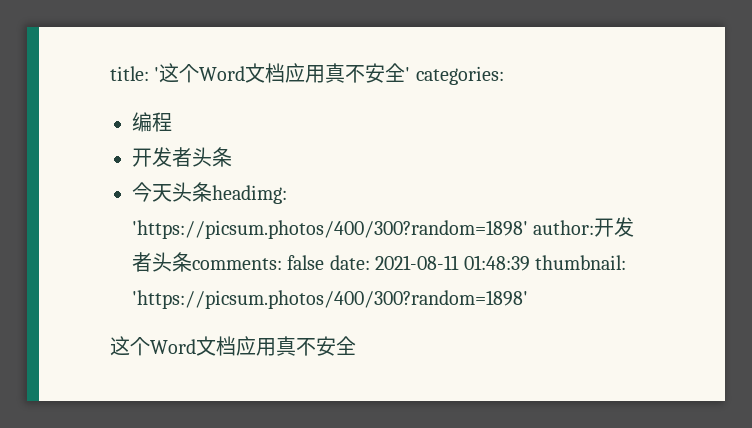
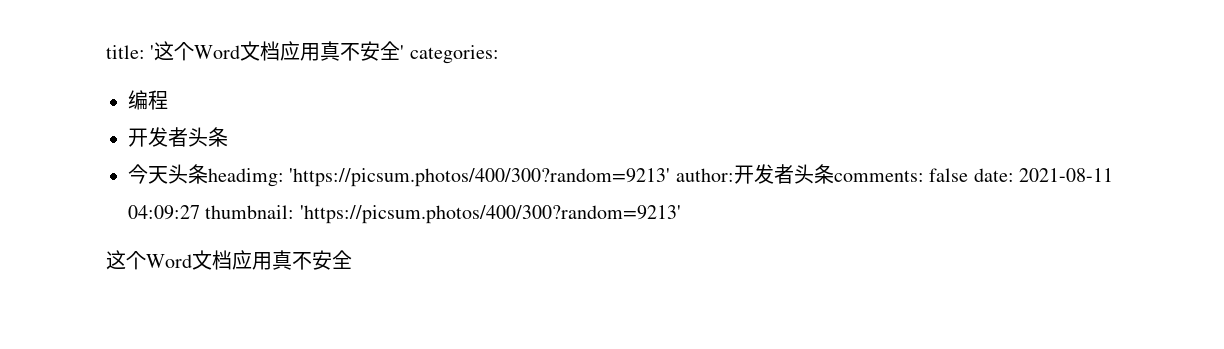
[132,220,528,239] 'https://picsum.photos/400/300?random=1898' -> [289,168,671,187] 'https://picsum.photos/400/300?random=9213'
[463,255,626,271] [132,290,528,309] 01:48:39 thumbnail: 'https://picsum.photos/400/300?random=1898' -> [128,205,681,224] 04:09:27 thumbnail: 'https://picsum.photos/400/300?random=9213'

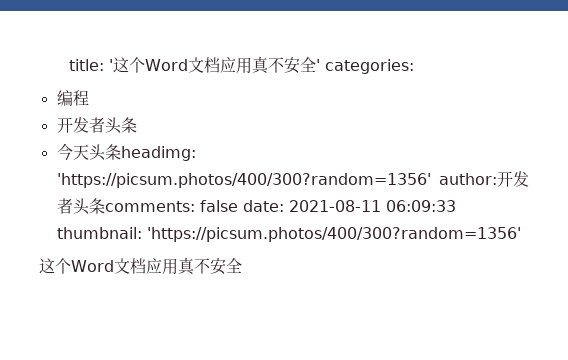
[289,168,671,187] 'https://picsum.photos/400/300?random=9213' -> [56,173,431,188] 'https://picsum.photos/400/300?random=1356'
[128,205,681,224] 04:09:27 thumbnail: 'https://picsum.photos/400/300?random=9213' -> [385,200,456,212] [56,227,521,242] 06:09:33 thumbnail: 'https://picsum.photos/400/300?random=1356'

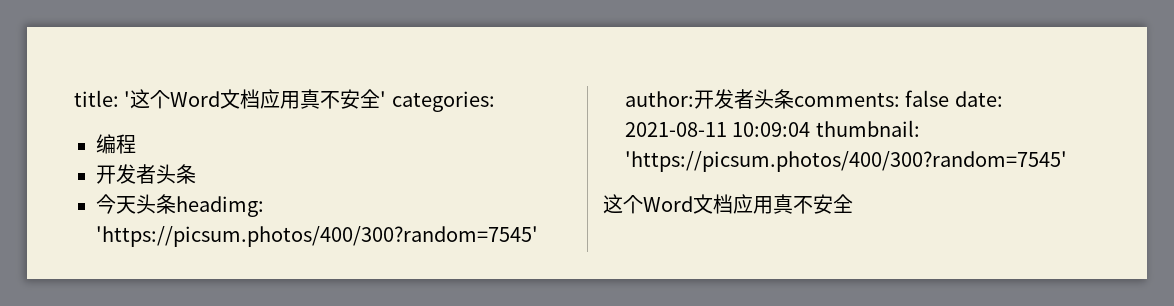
[56,173,431,188] 'https://picsum.photos/400/300?random=1356' -> [96,226,538,247] 'https://picsum.photos/400/300?random=7545'
[385,200,456,212] [56,227,521,242] 06:09:33 thumbnail: 'https://picsum.photos/400/300?random=1356' -> [732,120,920,137] [625,151,1067,172] 10:09:04 thumbnail: 'https://picsum.photos/400/300?random=7545'

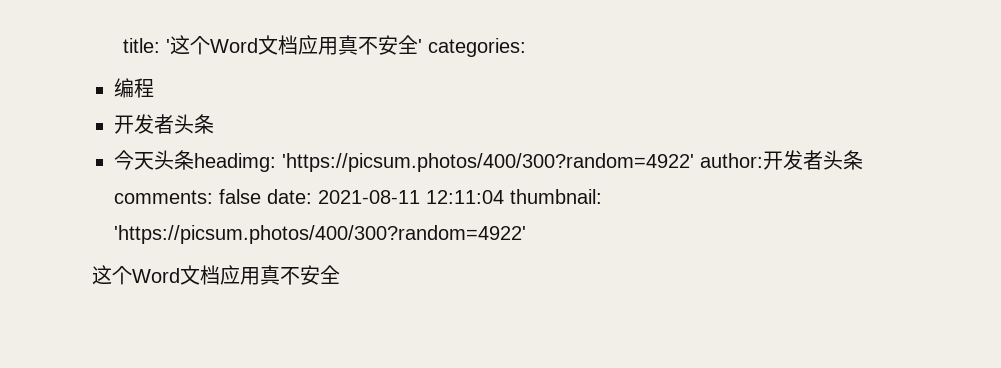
[96,226,538,247] 'https://picsum.photos/400/300?random=7545' -> [282,153,694,172] 'https://picsum.photos/400/300?random=4922'
[732,120,920,137] [625,151,1067,172] 10:09:04 thumbnail: 'https://picsum.photos/400/300?random=7545' -> [426,189,602,204] [114,225,526,244] 12:11:04 thumbnail: 'https://picsum.photos/400/300?random=4922'

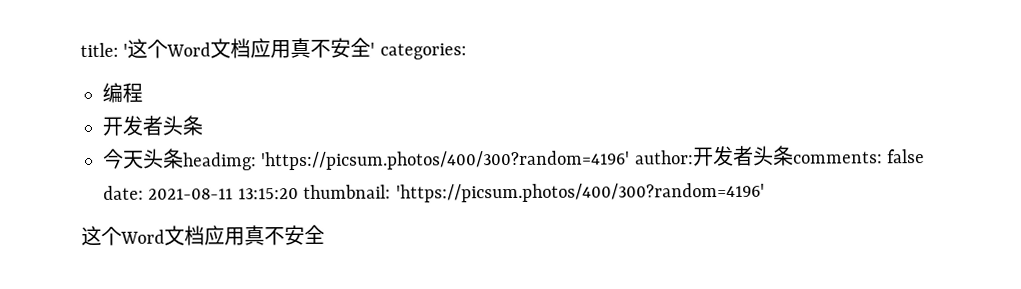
[282,153,694,172] 'https://picsum.photos/400/300?random=4922' -> [261,150,631,171] 'https://picsum.photos/400/300?random=4196'
[426,189,602,204] [114,225,526,244] 12:11:04 thumbnail: 'https://picsum.photos/400/300?random=4922' -> [237,182,765,203] 13:15:20 thumbnail: 'https://picsum.photos/400/300?random=4196'

